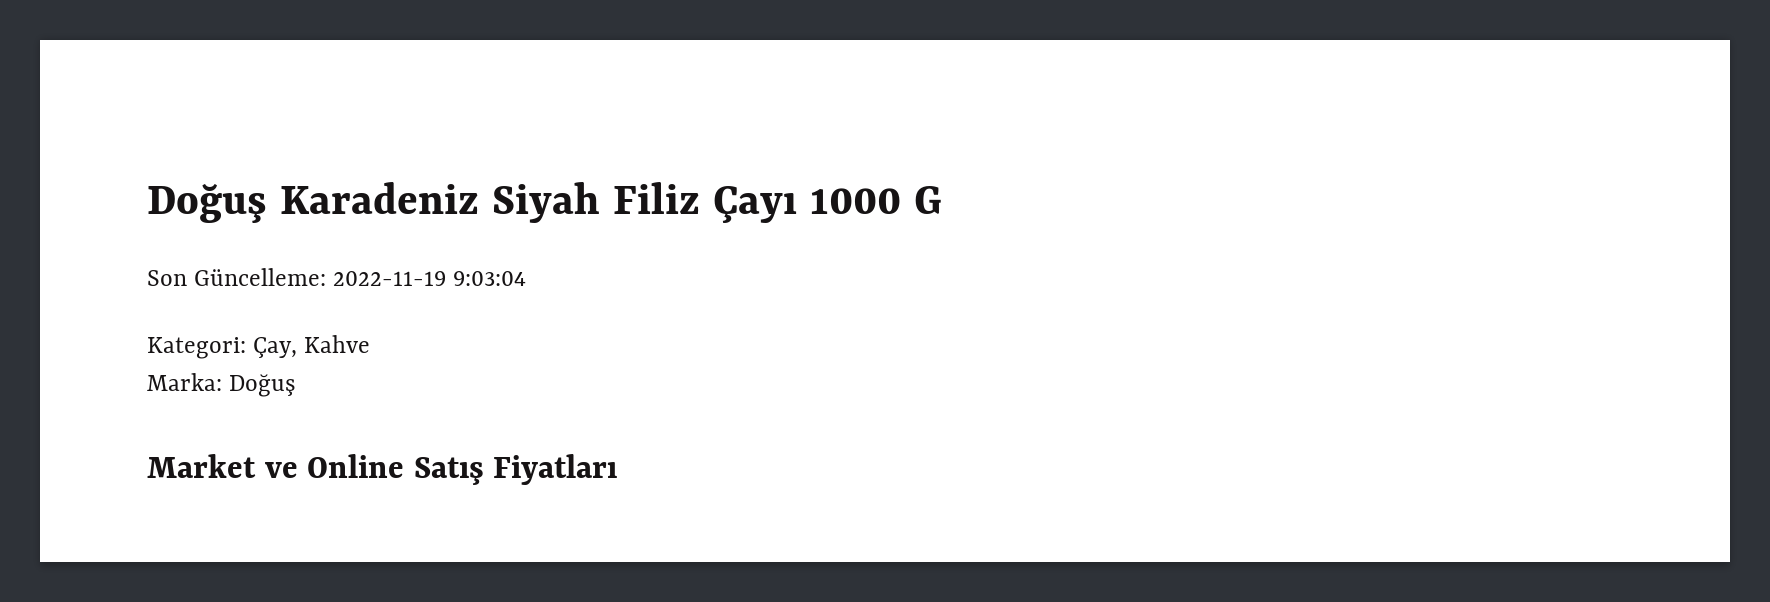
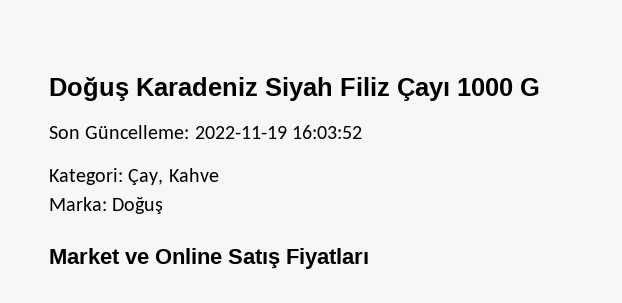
[453,271,527,286] 9:03:04 -> [292,125,363,139] 16:03:52

